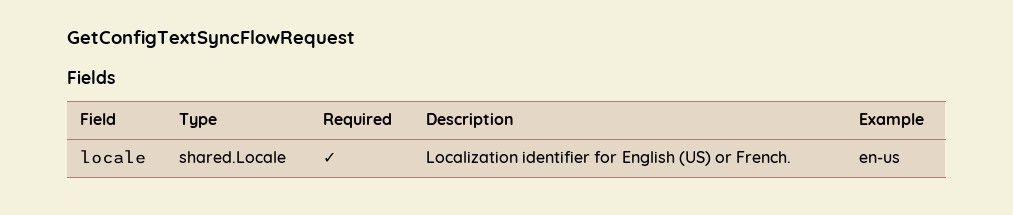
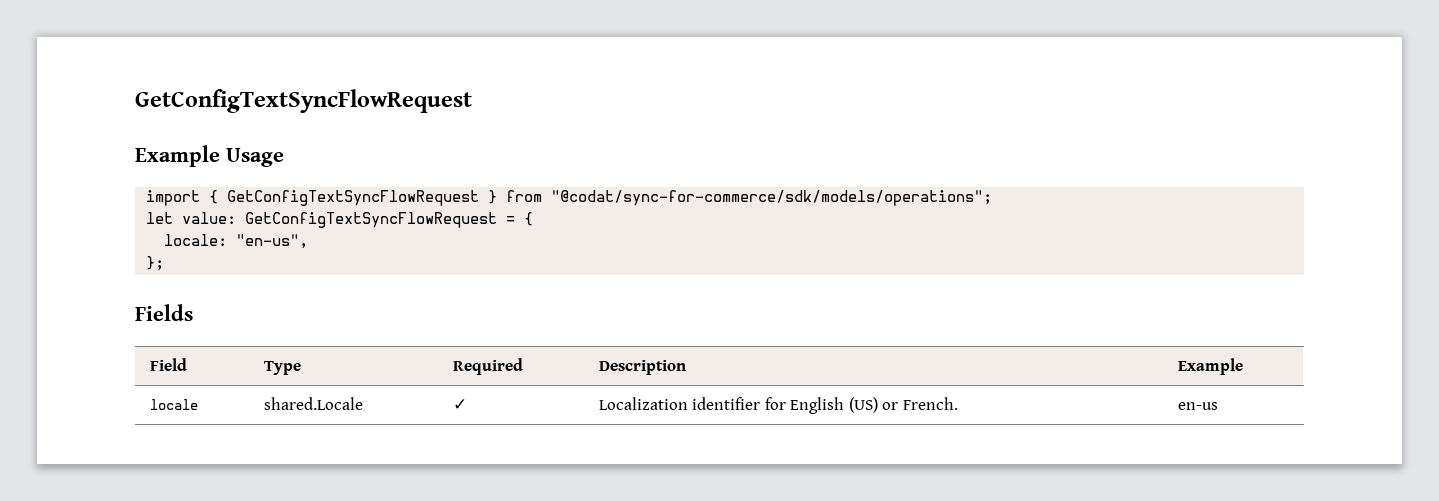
[67,30,355,48] GetConfigTextSyncFlowRequest -> [135,89,472,113] [135,145,284,167] [146,190,993,206] [146,212,534,228] [164,234,309,249] [146,256,165,271] GetConfigTextSyncFlowRequest // Example Usage // import { GetConfigTextSyncFlowRequest } from "@codat/sync-for-commerce/sdk/models/operations"; // let value: GetConfigTextSyncFlowRequest = { // locale: "en-us", // };

